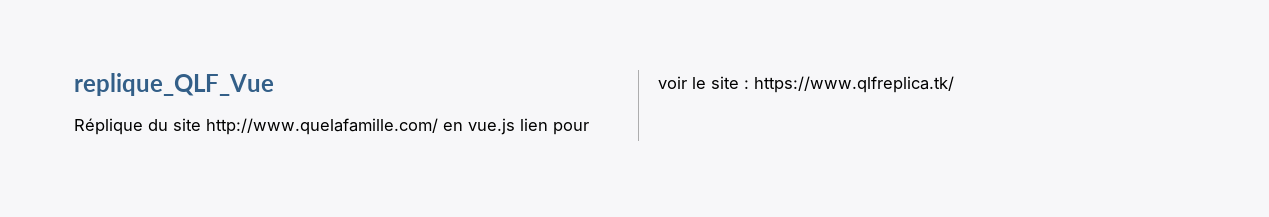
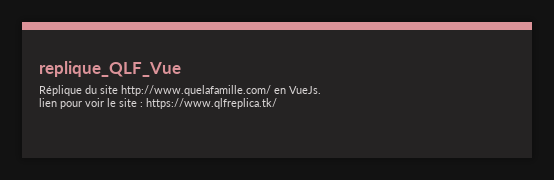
[468,118,515,135] vue.js -> [289,86,321,94] VueJs. //

